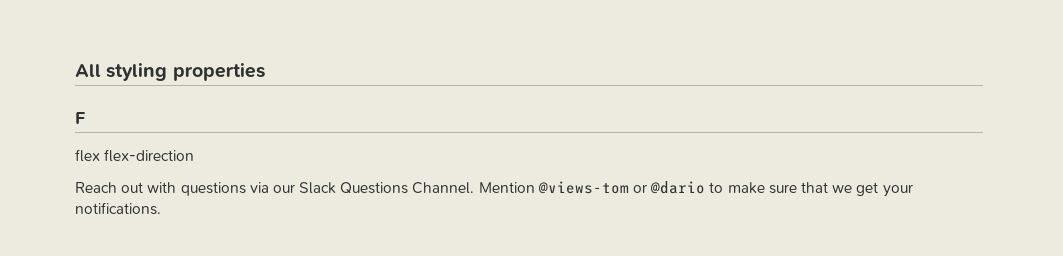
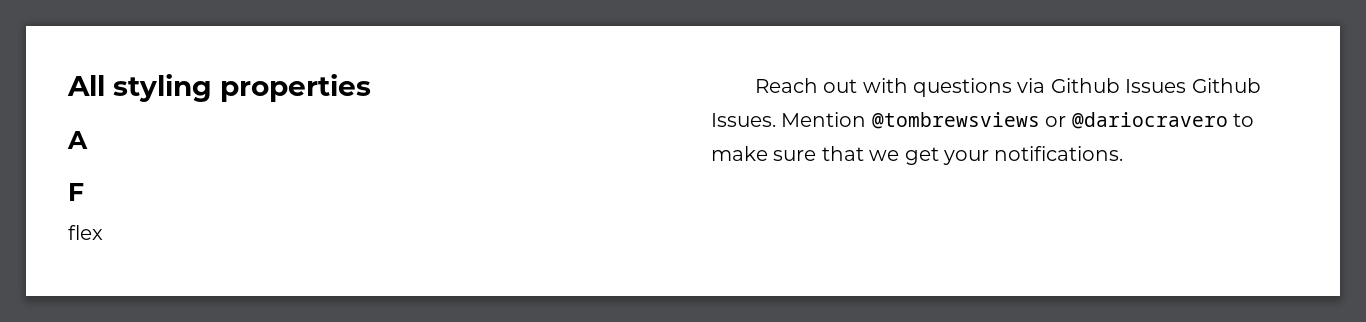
(265, 72) none -> [67,131,88,149] // A
[104,149,195,162] flex-direction -> (103, 232) none
[272,181,706,194] our Slack Questions Channel. Mention @views-tom or @dario -> [1050,78,1261,93] [711,112,1228,129] Github Issues Github Issues. Mention @tombrewsviews or @dariocravero

